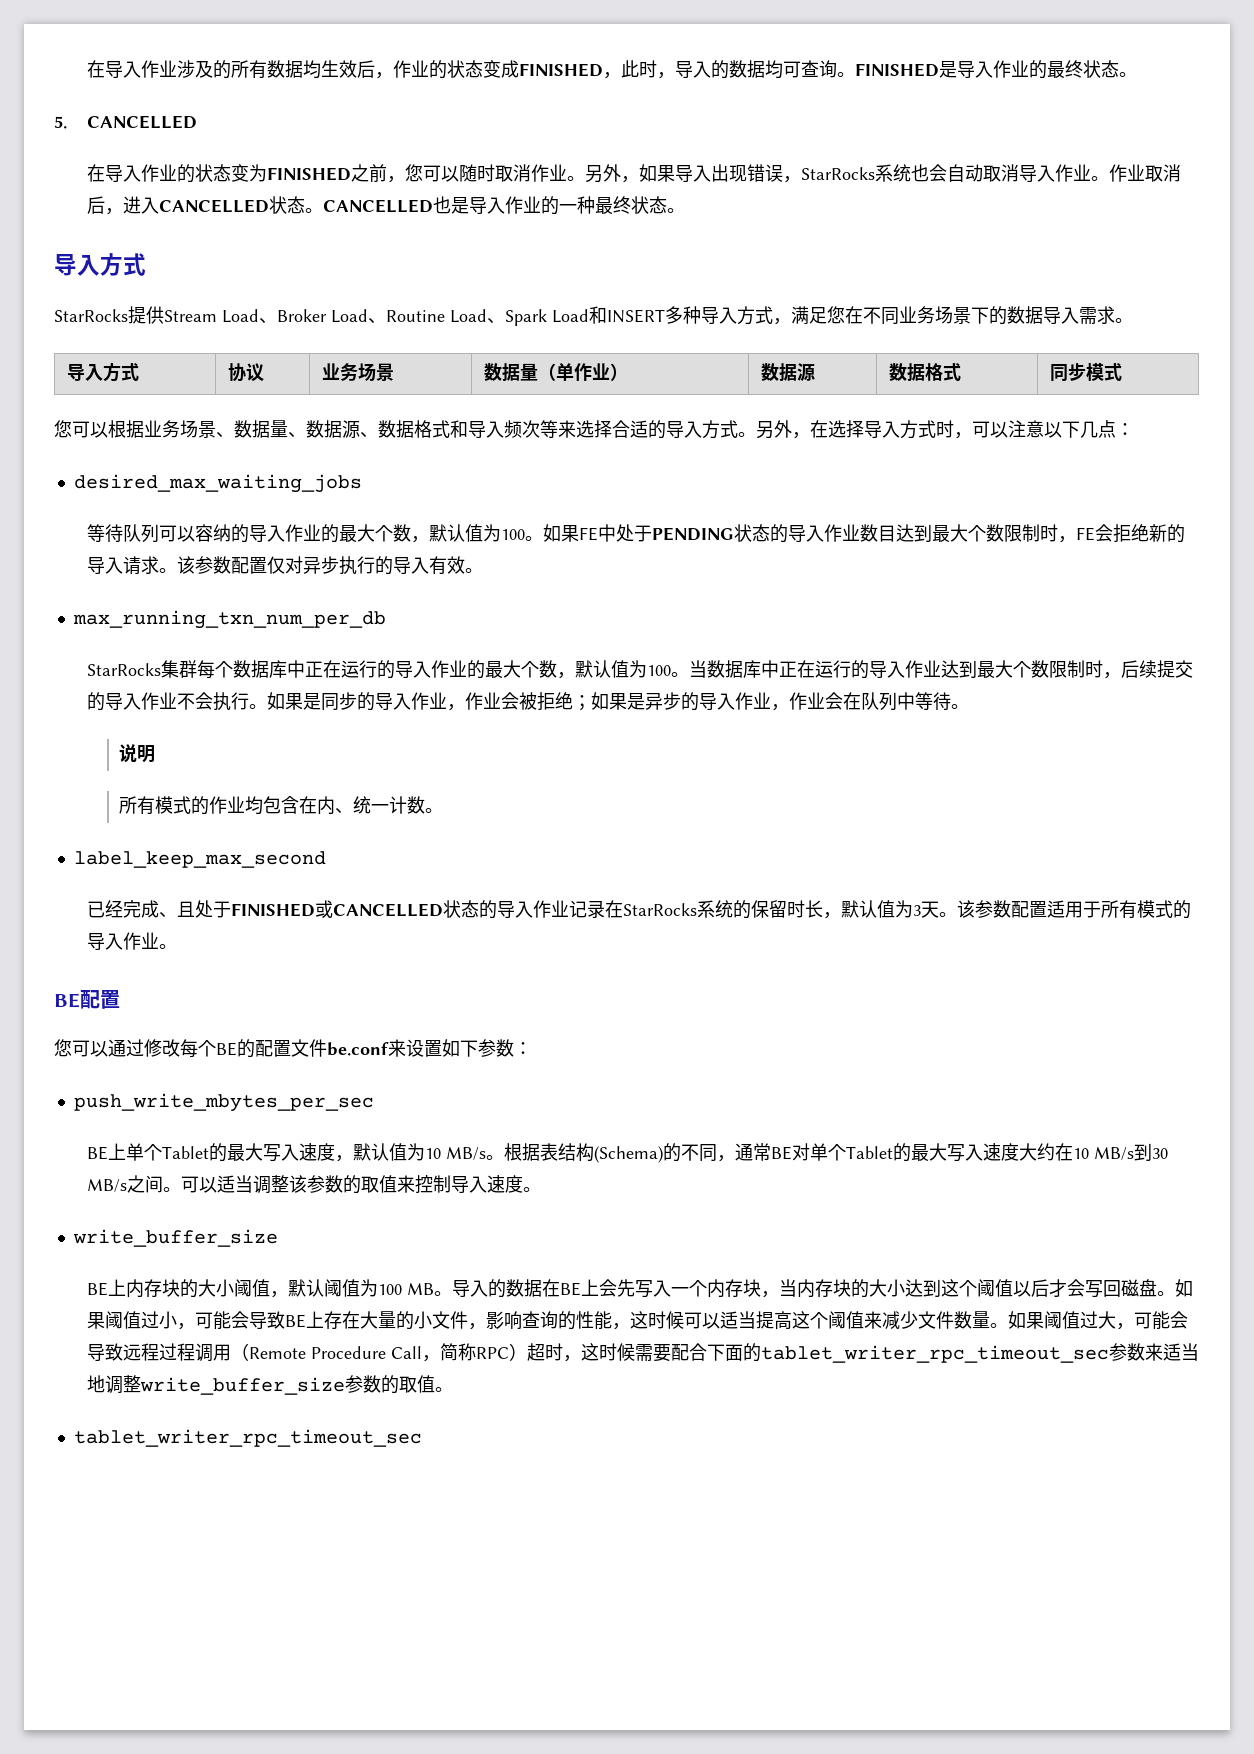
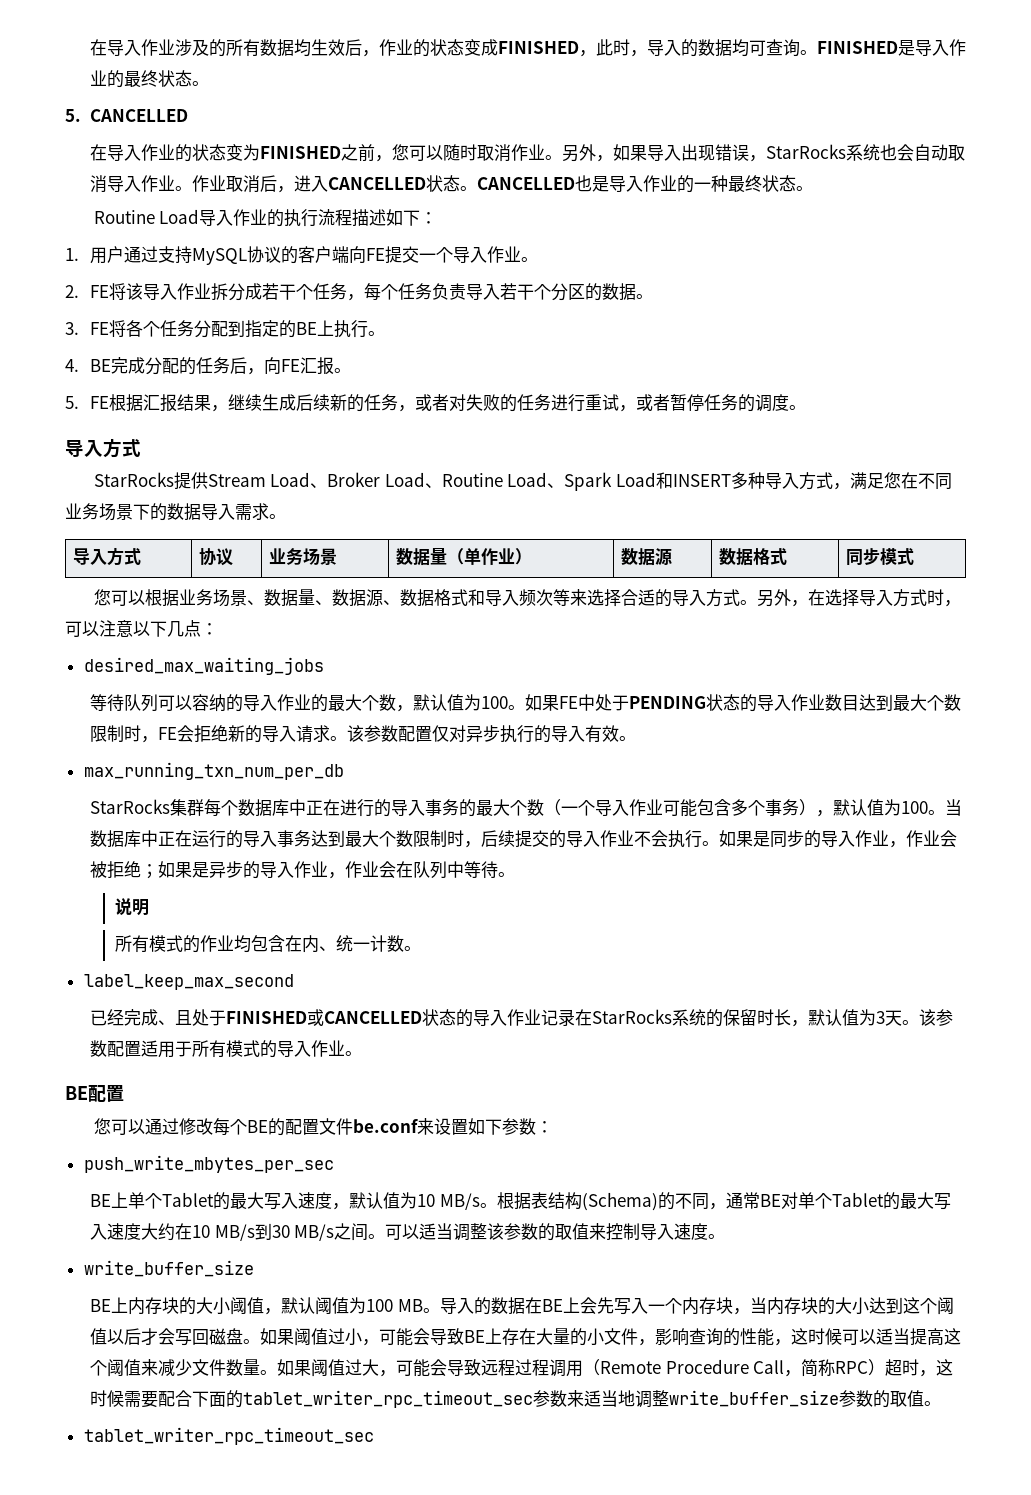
(685, 210) none -> [93,209,438,227] [65,246,538,265] [65,283,653,301] [65,320,385,338] [65,357,351,375] [65,394,806,412] // Routine Load导入作业的执行流程描述如下： // 1.用户通过支持MySQL协议的客户端向FE提交一个导入作业。 // 2. FE将该导入作业拆分成若干个任务，每个任务负责导入若干个分区的数据。 // 3. FE将各个任务分配到指定的BE上执行。 // 4. BE完成分配的任务后，向FE汇报。 // 5. FE根据汇报结果，继续生成后续新的任务，或者对失败的任务进行重试，或者暂停任务的调度。
[340,660,557,679] 运行的导入作业的最大个数 -> [339,799,816,817] 进行的导入事务的最大个数（一个导入作业可能包含多个事务）
[904,660,941,678] 作业 -> [276,830,311,847] 事务

